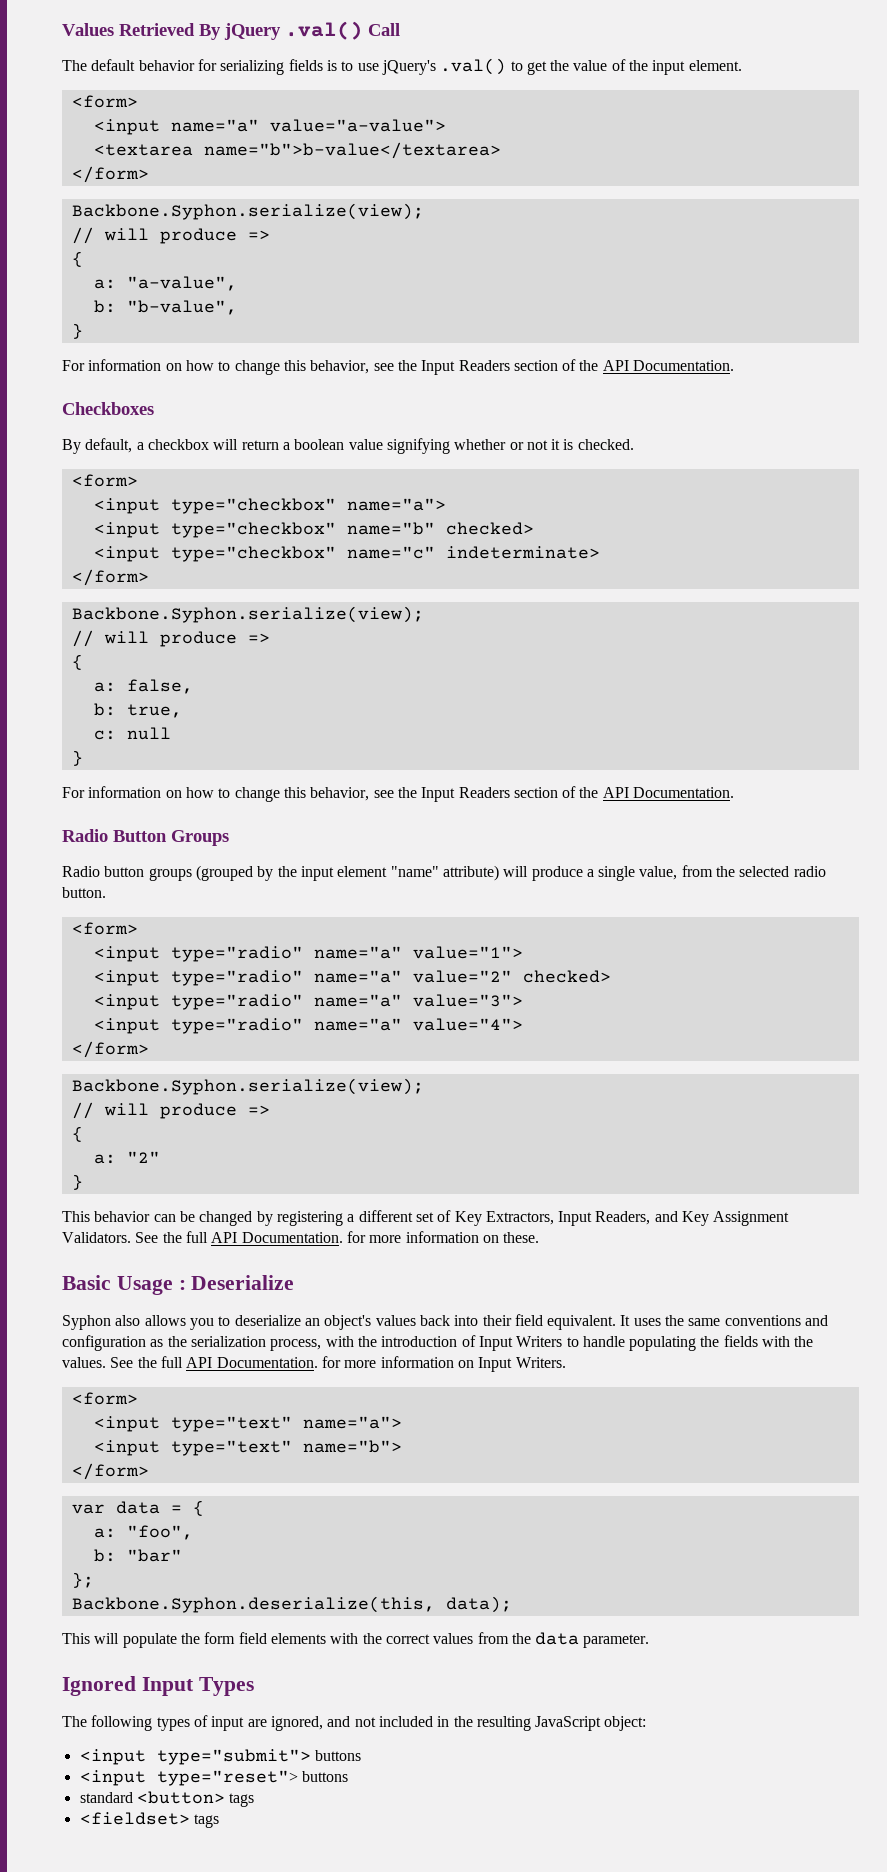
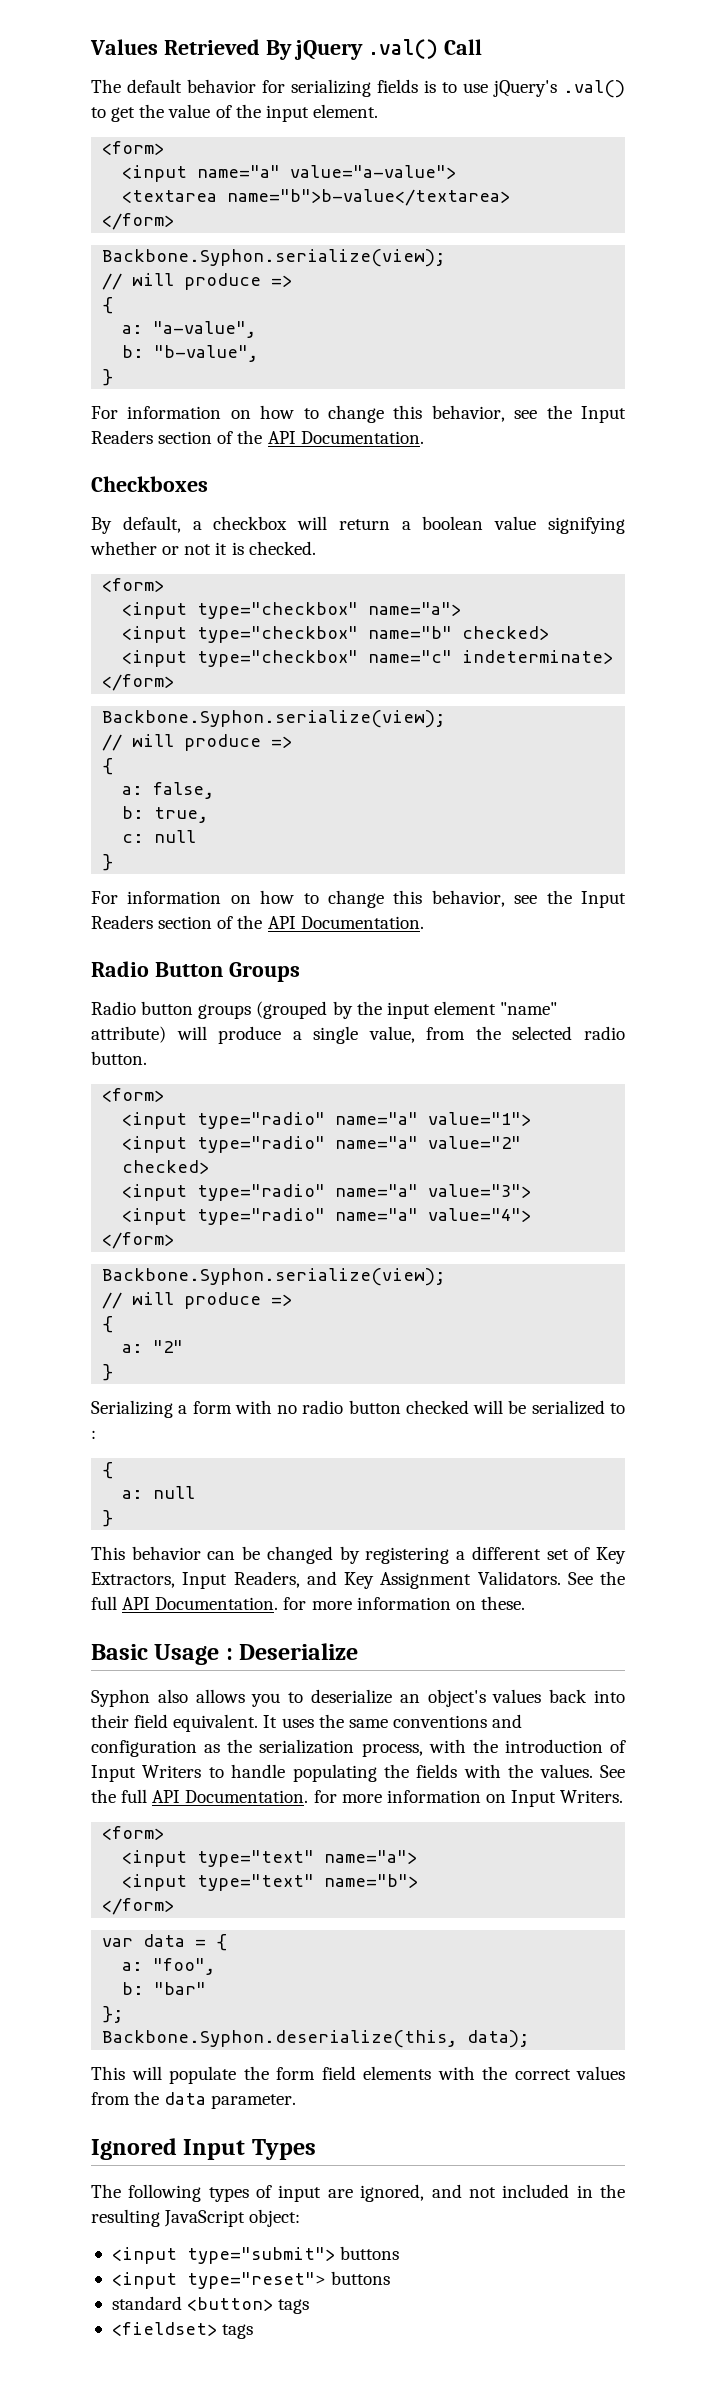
(83, 1182) none -> [91,1400,625,1418] [91,1430,96,1439] [102,1462,114,1479] [122,1486,196,1499] [102,1510,114,1527] // Serializing a form with no radio button checked will be serialized to : // { // a: null // }

